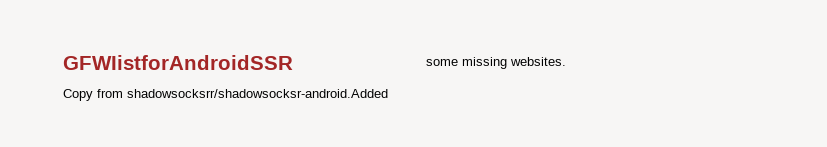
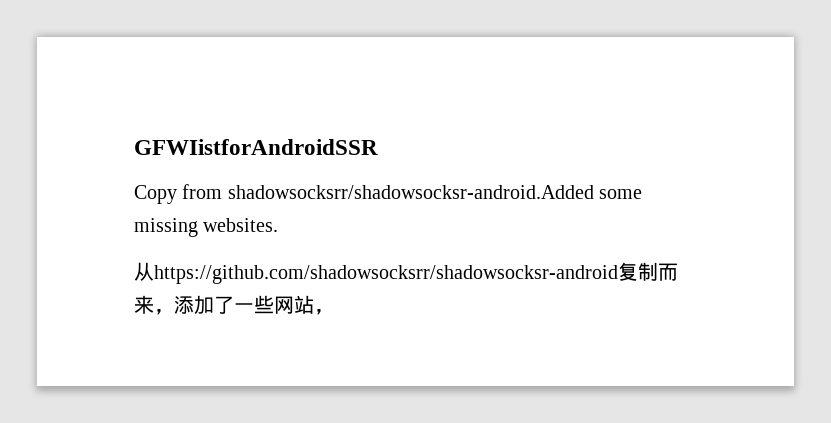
(566, 61) none -> [134,262,678,284] [134,295,334,315] // 从https://github.com/shadowsocksrr/shadowsocksr-android复制而来，添加了一些网站，

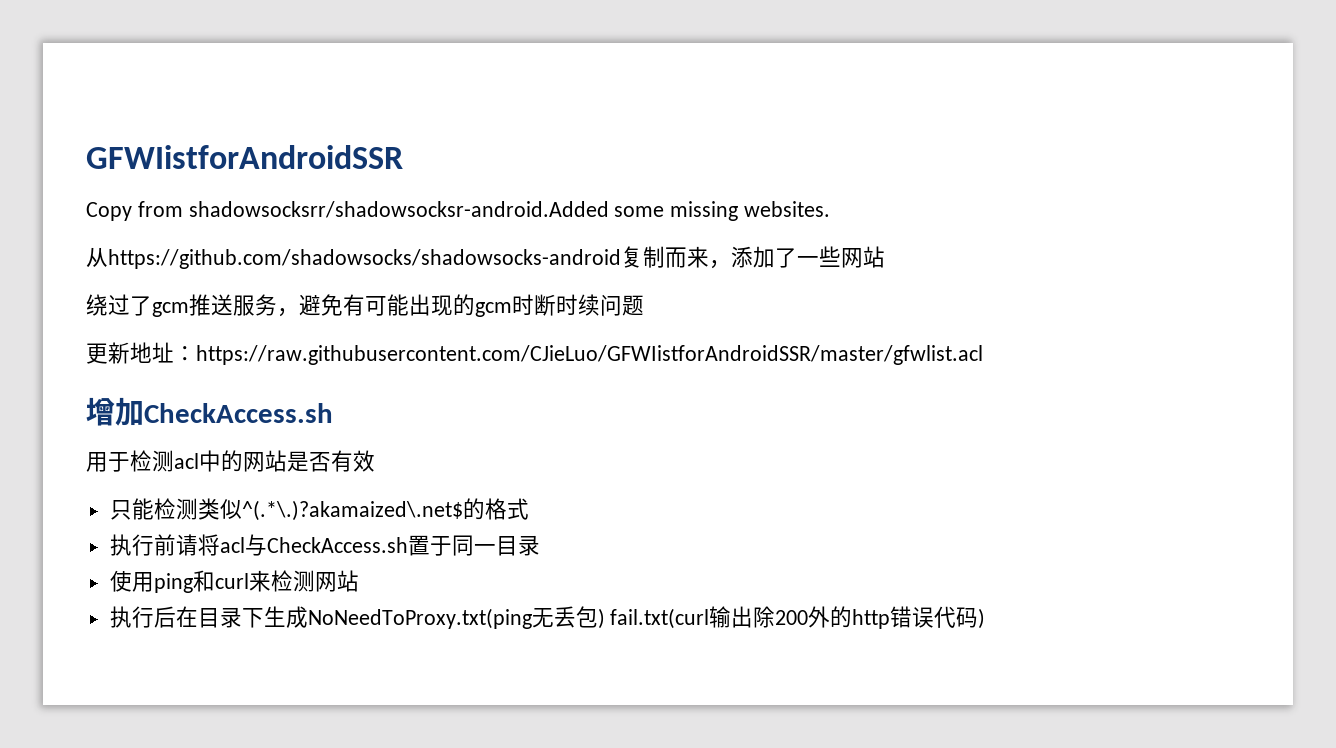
[154,265,618,284] https://github.com/shadowsocksrr/shadowsocksr-android -> [108,249,621,269] https://github.com/shadowsocks/shadowsocks-android
[314,309,334,315] ， -> [86,294,644,317] [86,342,983,365] [86,397,333,426] [86,450,375,472] [109,498,529,521] [109,534,540,556] [109,570,359,593] [109,606,986,629] // 绕过了gcm推送服务，避免有可能出现的gcm时断时续问题 // 更新地址：https://raw.githubusercontent.com/CJieLuo/GFWIistforAndroidSSR/master/gfwlist.acl // 增加CheckAccess.sh // 用于检测acl中的网站是否有效 // 只能检测类似^(.*\.)?akamaized\.net$的格式 // 执行前请将acl与CheckAccess.sh置于同一目录 // 使用ping和curl来检测网站 // 执行后在目录下生成NoNeedToProxy.txt(ping无丢包) fail.txt(curl输出除200外的http错误代码)

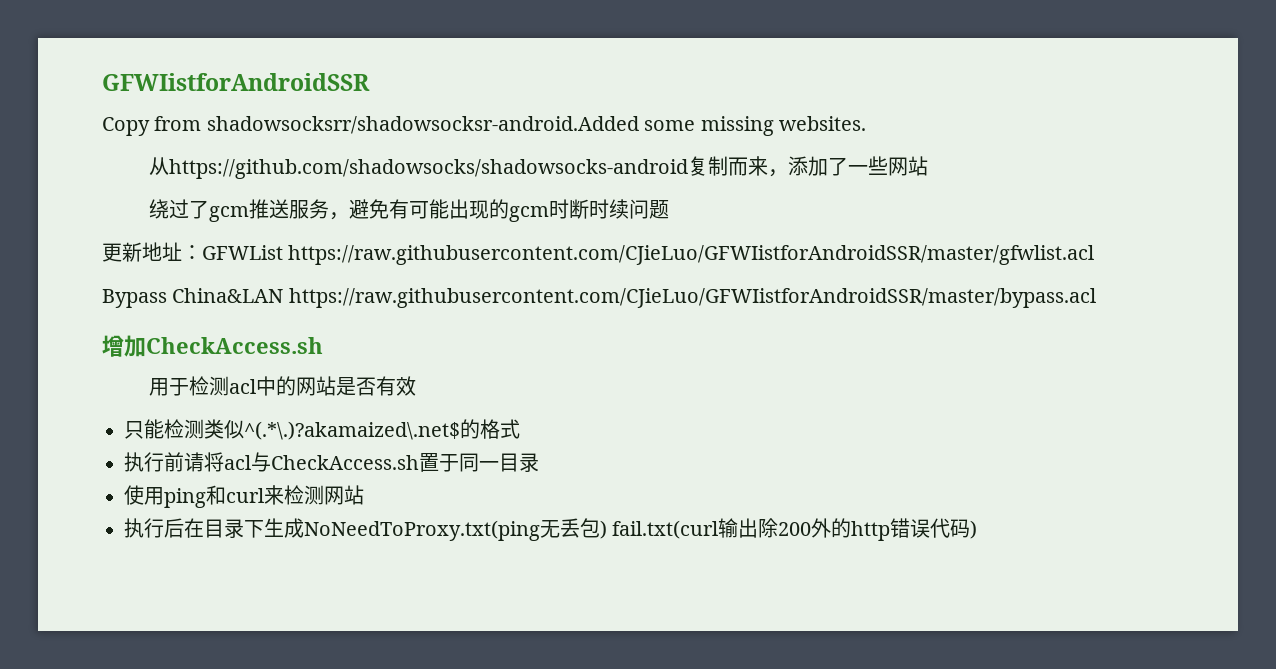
(196, 353) none -> [202,245,283,260] GFWList
(983, 355) none -> [102,288,1096,308] // Bypass China&LAN https://raw.githubusercontent.com/CJieLuo/GFWIistforAndroidSSR/master/bypass.acl

